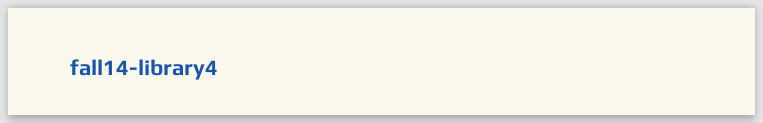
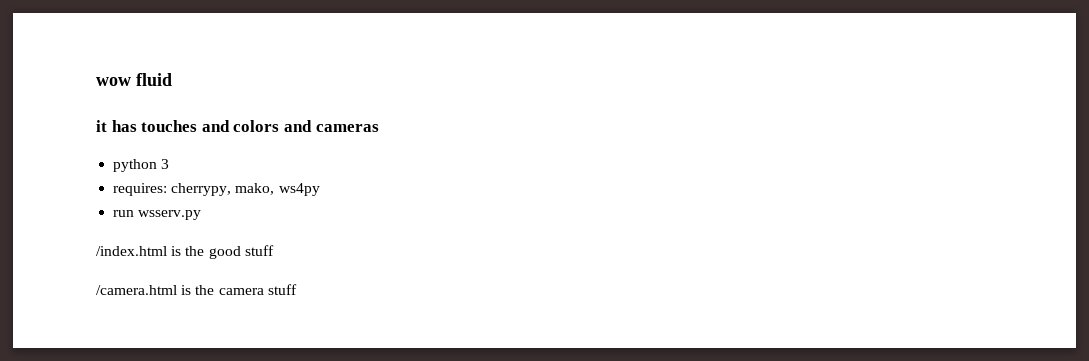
[70,59,218,80] fall14-library4 -> [96,73,172,86] [96,120,379,132] [113,159,170,172] [113,183,320,196] [113,210,202,220] [96,245,274,259] [96,284,297,295] wow fluid // it has touches and colors and cameras // python 3 // requires: cherrypy, mako, ws4py // run wsserv.py // /index.html is the good stuff // /camera.html is the camera stuff

